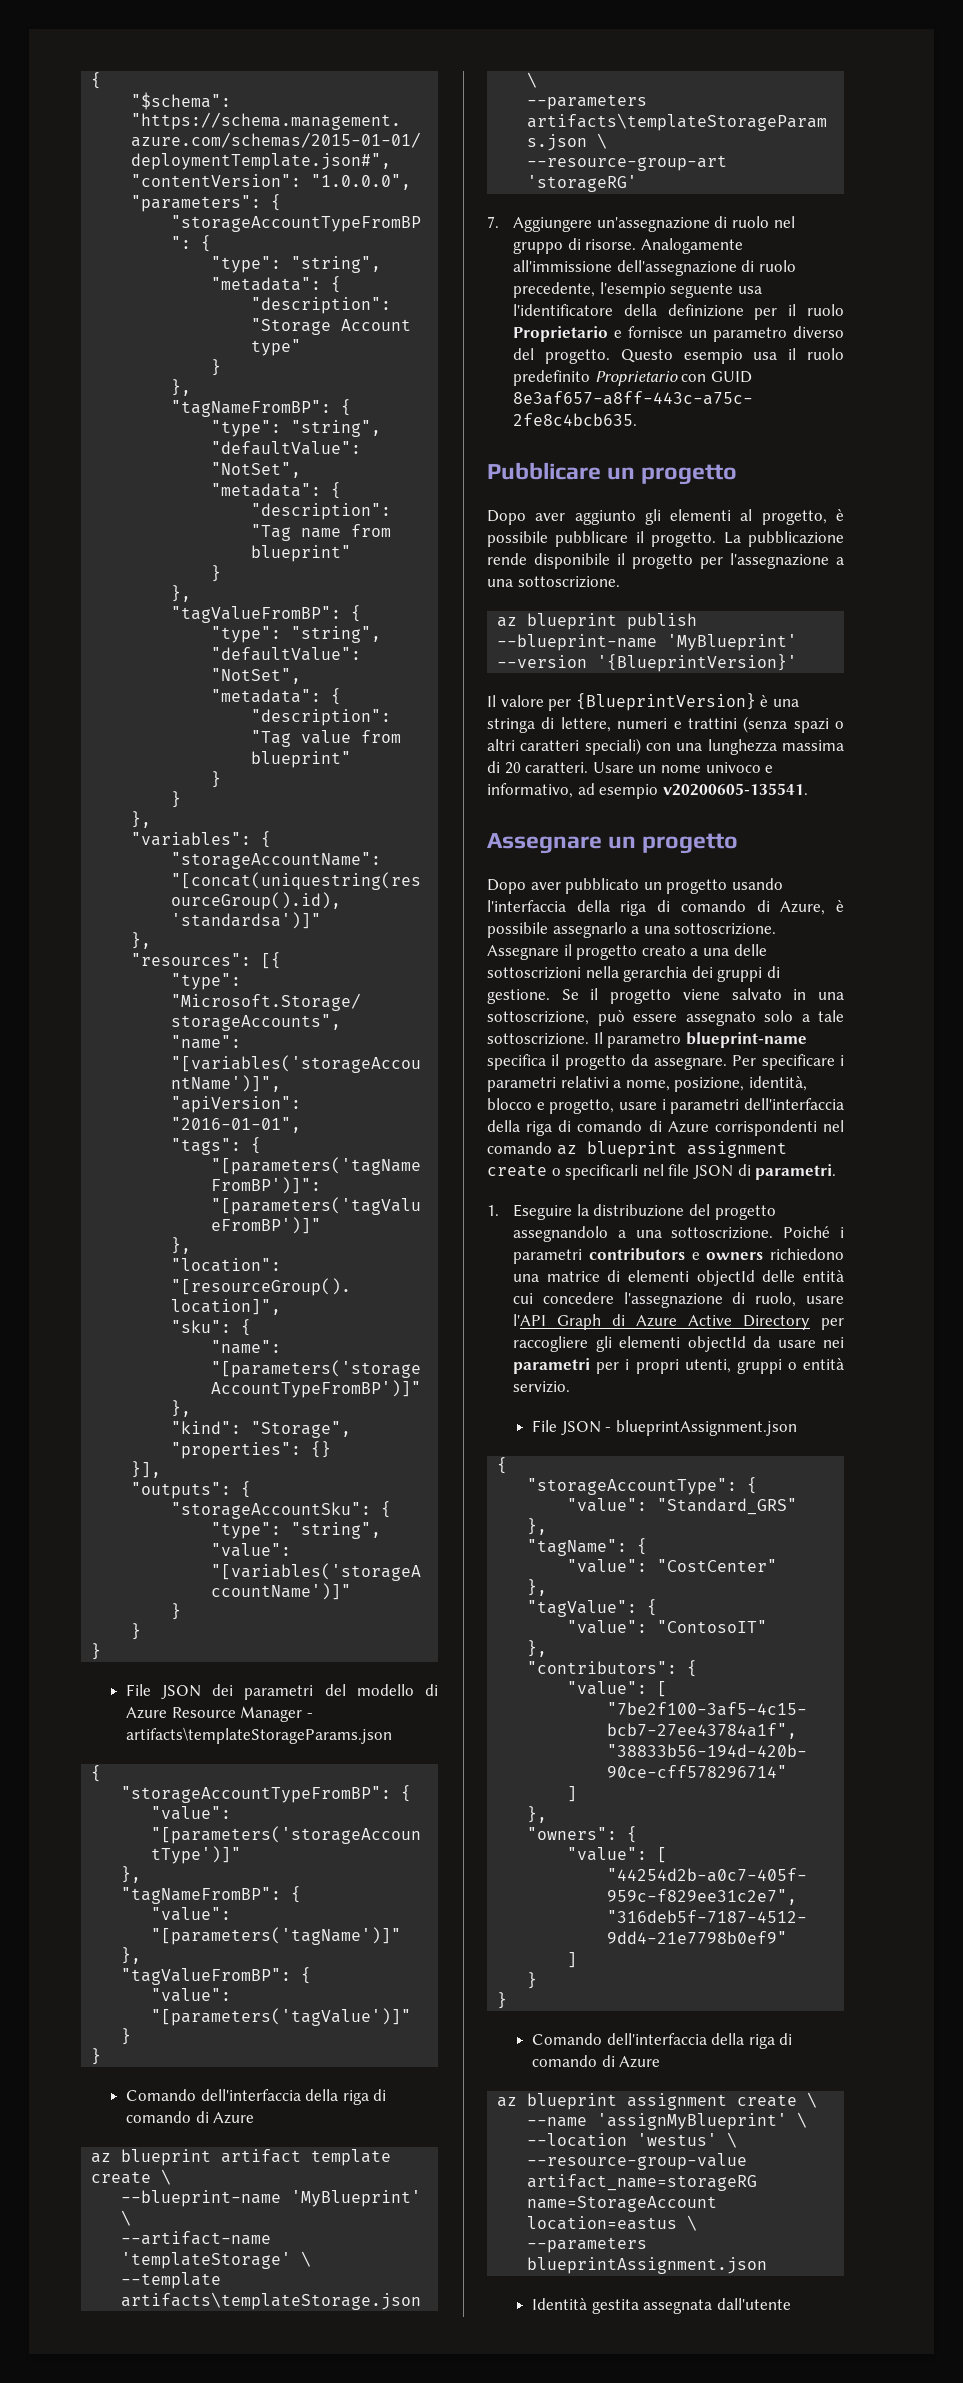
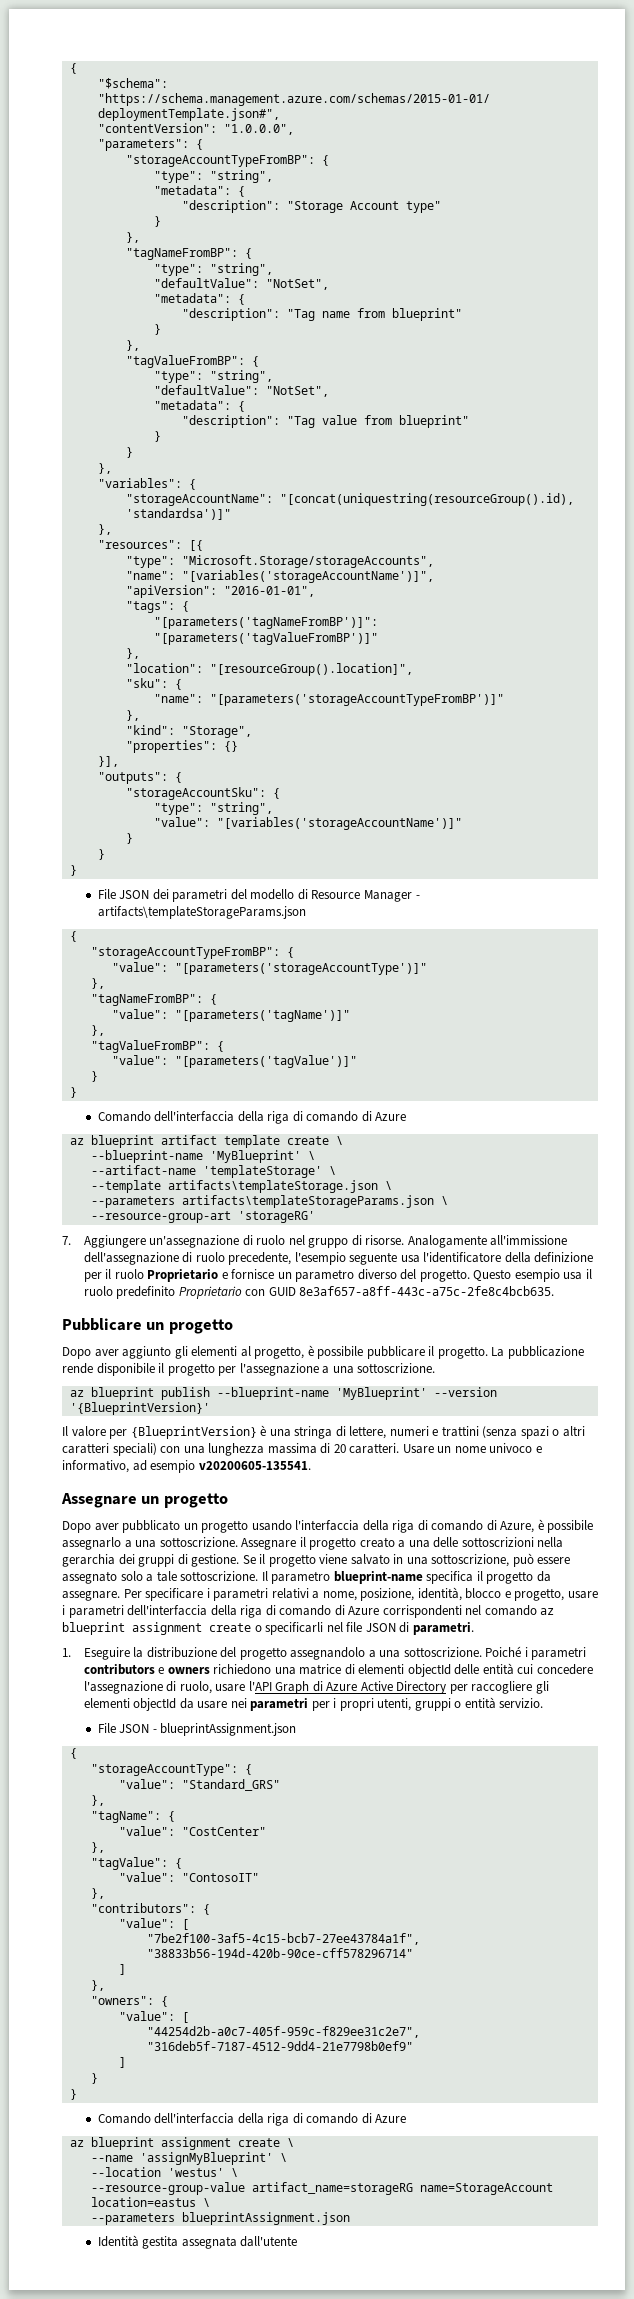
[125,1707,167,1719] Azure -> (308, 894) none

